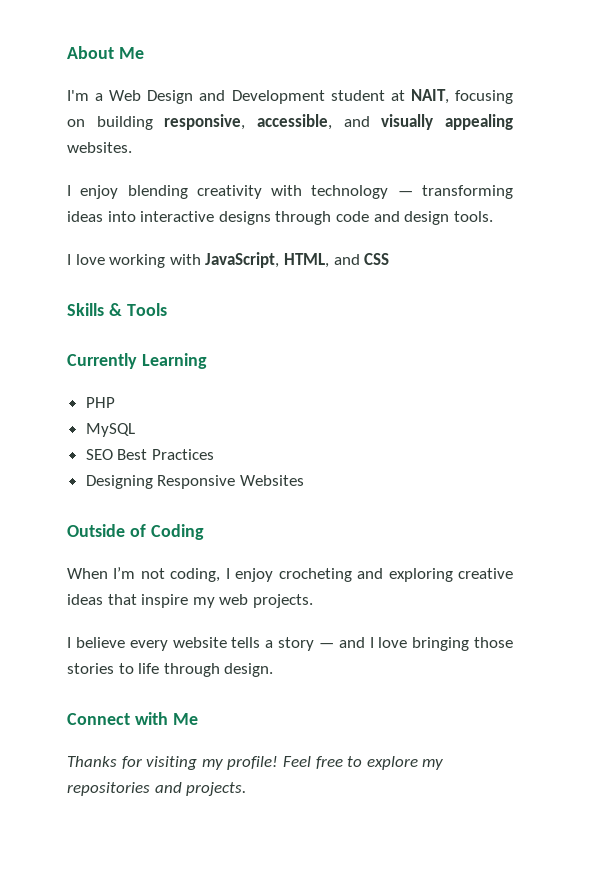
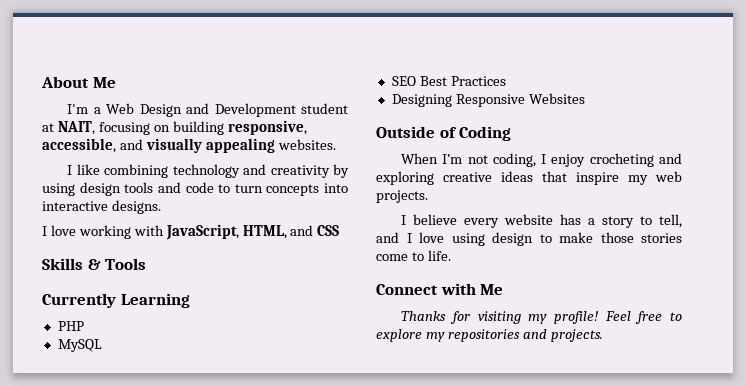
[80,185,513,199] [67,211,493,225] enjoy blending creativity with technology — transforming ideas into interactive designs through code and design tools. -> [76,164,349,178] [42,182,348,196] [42,200,161,214] like combining technology and creativity by using design tools and code to turn concepts into interactive designs.
[231,637,261,648] tells -> [560,214,582,225] has
[318,643,334,648] — -> [640,214,682,228] to tell,
[412,637,513,651] [67,663,274,677] bringing those stories to life through design. -> [451,232,682,246] [376,250,451,261] using design to make those stories come to life.

